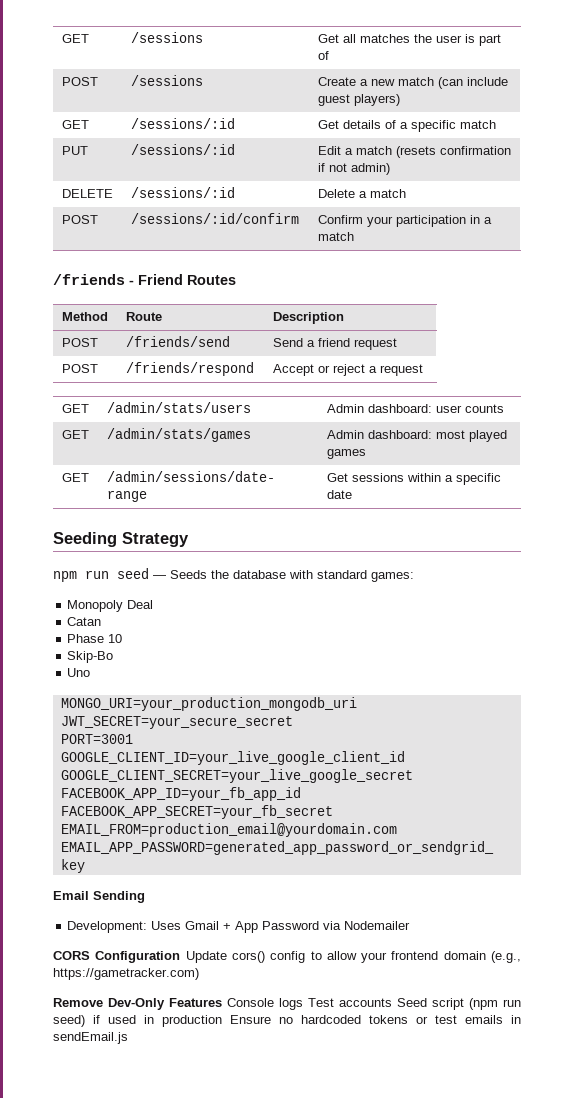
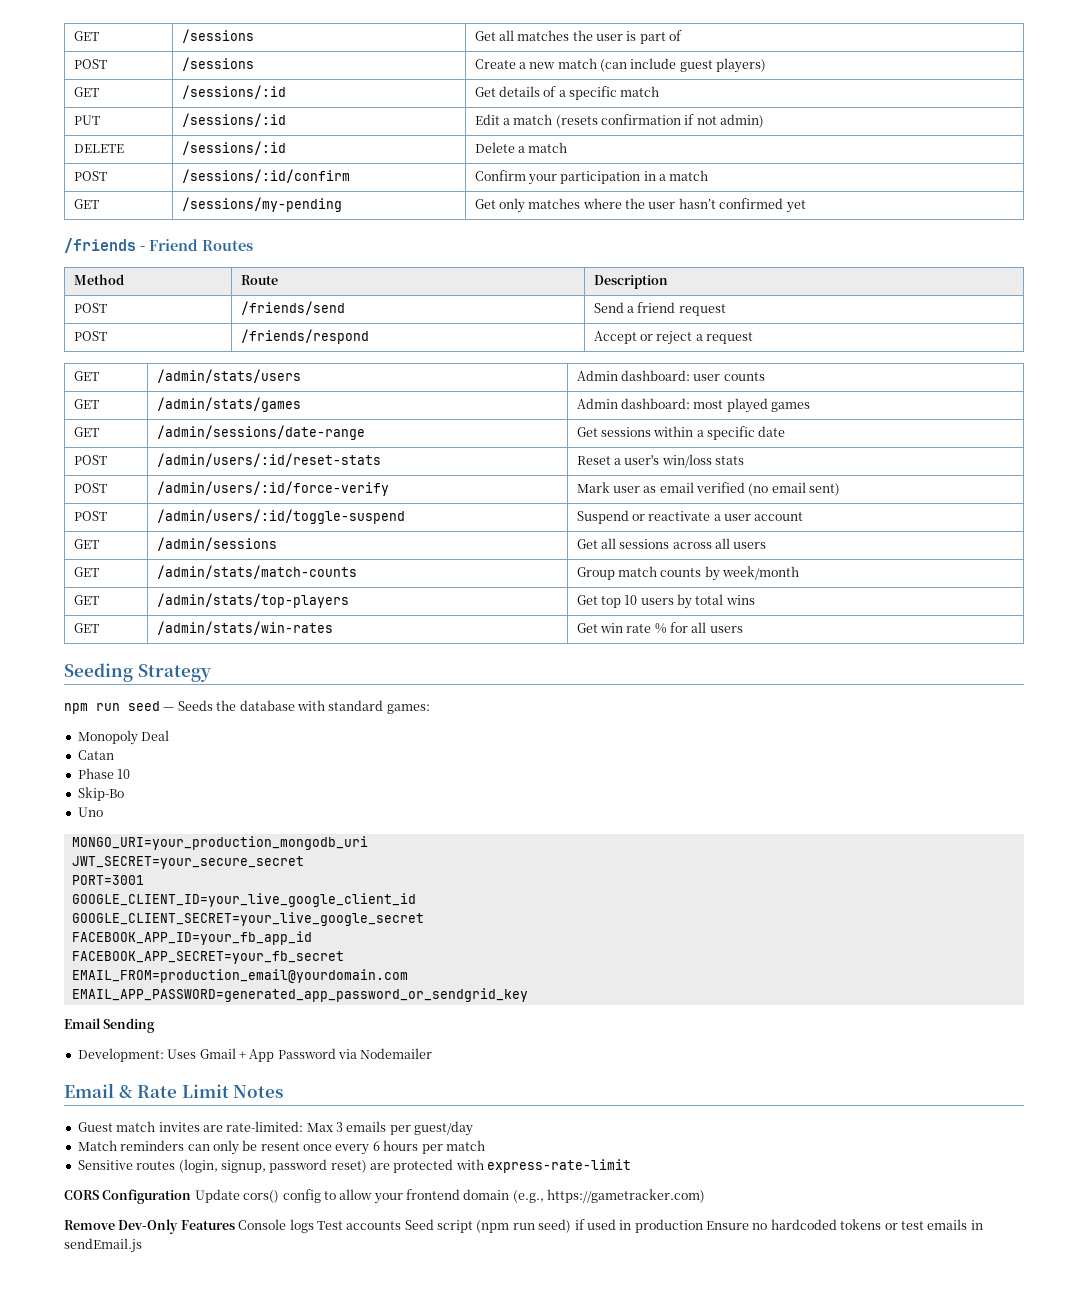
(354, 236) none -> [73,199,99,209] [181,197,342,212] [474,198,806,213] // GET | /sessions/my-pending | Get only matches where the user hasn’t confirmed yet
(352, 494) none -> [73,455,107,465] [156,453,381,467] [576,454,745,468] [73,483,107,493] [156,481,389,496] [576,482,841,496] [73,511,107,521] [156,509,405,524] [576,510,804,524] [73,539,99,549] [156,537,277,551] [576,538,767,549] [73,567,99,577] [156,565,357,579] [576,566,800,581] [73,595,99,605] [156,593,349,608] [576,594,755,609] [73,623,99,633] [156,621,333,635] [576,622,743,634] // POST | /admin/users/:id/reset-stats | Reset a user's win/loss stats // POST | /admin/users/:id/force-verify | Mark user as email verified (no email sent) // POST | /admin/users/:id/toggle-suspend | Suspend or reactivate a user account // GET | /admin/sessions | Get all sessions across all users // GET | /admin/stats/match-counts | Group match counts by week/month // GET | /admin/stats/top-players | Get top 10 users by total wins // GET | /admin/stats/win-rates | Get win rate % for all users
(411, 925) none -> [64,1083,284,1098] [77,1121,474,1136] [77,1140,485,1155] [77,1159,632,1173] // Email & Rate Limit Notes // Guest match invites are rate-limited: Max 3 emails per guest/day // Match reminders can only be resent once every 6 hours per match // Sensitive routes (login, signup, password reset) are protected with express-rate-limit

